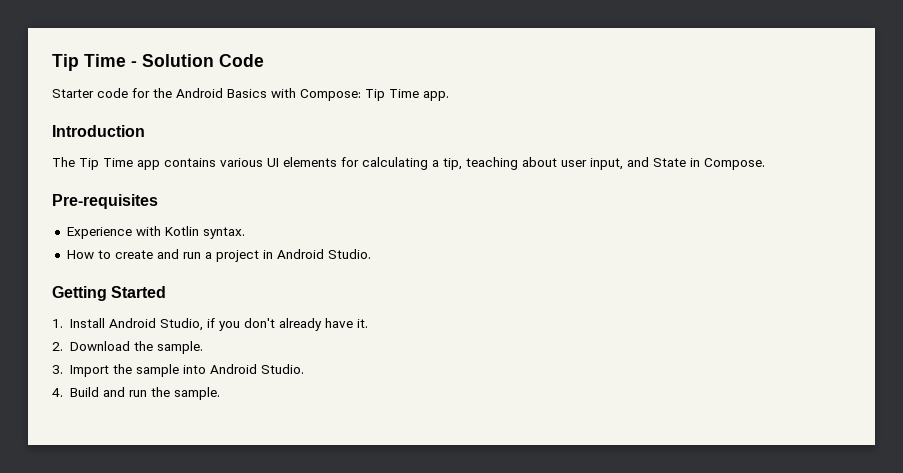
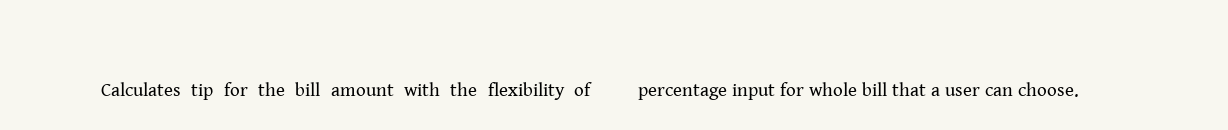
[52,54,264,71] [52,88,449,101] [52,125,145,137] [52,157,765,170] [52,194,158,209] [66,226,245,239] [66,249,371,262] [52,286,167,301] [52,318,368,331] [52,341,203,354] [52,364,304,377] [52,387,220,400] Tip Time - Solution Code // Starter code for the Android Basics with Compose: Tip Time app. // Introduction // The Tip Time app contains various UI elements for calculating a tip, teaching about user input, and State in Compose. // Pre-requisites // Experience with Kotlin syntax. // How to create and run a project in Android Studio. // Getting Started // 1. Install Android Studio, if you don't already have it. // 2. Download the sample. // 3. Import the sample into Android Studio. // 4. Build and run the sample. -> [101,82,1079,100] Calculates tip for the bill amount with the flexibility of percentage input for whole bill that a user can choose.

